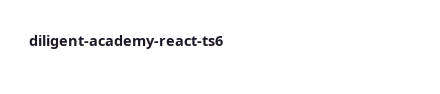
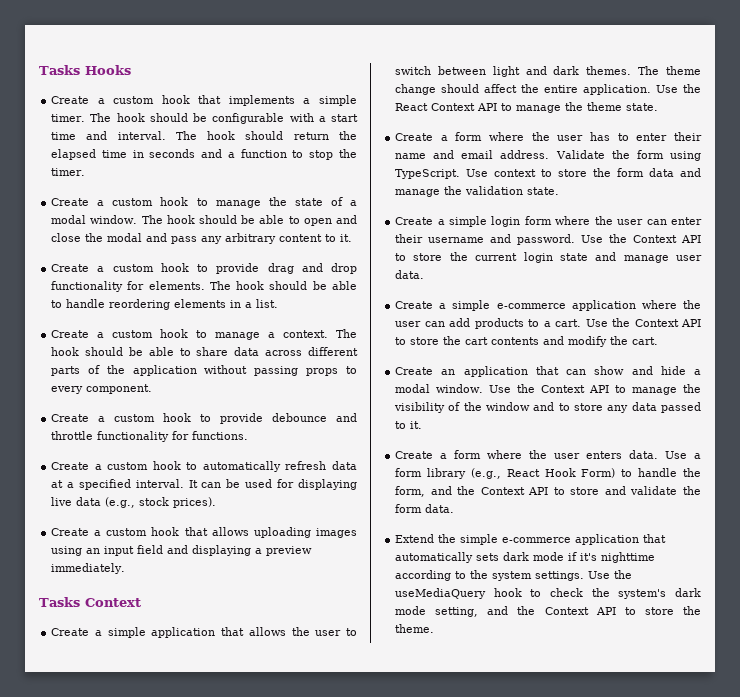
[29,35,223,49] diligent-academy-react-ts6 -> [39,65,131,75] [51,95,357,106] [51,113,359,124] [51,131,357,140] [51,149,357,160] [51,168,86,176] [51,197,357,208] [51,215,357,226] [51,233,353,244] [51,263,358,274] [51,281,357,292] [51,299,279,310] [51,329,358,340] [51,347,359,356] [51,365,357,376] [51,384,153,394] [51,413,357,424] [51,431,249,442] [51,461,357,472] [51,479,357,490] [51,497,217,508] [51,527,357,538] [51,545,313,556] [51,563,126,574] [39,597,141,607] [51,627,358,638] [395,66,701,77] [395,84,701,95] [395,102,659,113] [395,132,702,141] [395,150,701,161] [395,168,701,179] [395,186,560,197] [395,216,702,227] [395,234,701,245] [395,252,702,263] [395,270,425,279] [395,300,701,311] [395,318,701,329] [395,336,659,347] [395,366,701,377] [395,384,701,395] [394,402,701,413] [395,421,423,429] [395,450,701,459] [395,468,701,479] [395,486,701,497] [395,504,455,513] [395,534,667,545] [395,552,656,563] [395,570,633,581] [395,588,701,599] [395,606,701,617] [395,624,435,633] Tasks Hooks // Create a custom hook that implements a simple timer. The hook should be configurable with a start time and interval. The hook should return the elapsed time in seconds and a function to stop the timer. // Create a custom hook to manage the state of a modal window. The hook should be able to open and close the modal and pass any arbitrary content to it. // Create a custom hook to provide drag and drop functionality for elements. The hook should be able to handle reordering elements in a list. // Create a custom hook to manage a context. The hook should be able to share data across different parts of the application without passing props to every component. // Create a custom hook to provide debounce and throttle functionality for functions. // Create a custom hook to automatically refresh data at a specified interval. It can be used for displaying live data (e.g., stock prices). // Create a custom hook that allows uploading images using an input field and displaying a preview immediately. // Tasks Context // Create a simple application that allows the user to switch between light and dark themes. The theme change should affect the entire application. Use the React Context API to manage the theme state. // Create a form where the user has to enter their name and email address. Validate the form using TypeScript. Use context to store the form data and manage the validation state. // Create a simple login form where the user can enter their username and password. Use the Context API to store the current login state and manage user data. // Create a simple e-commerce application where the user can add products to a cart. Use the Context API to store the cart contents and modify the cart. // Create an application that can show and hide a modal window. Use the Context API to manage the visibility of the window and to store any data passed to it. // Create a form where the user enters data. Use a form library (e.g., React Hook Form) to handle the form, and the Context API to store and validate the form data. // Extend the simple e-commerce application that automatically sets dark mode if it's nighttime according to the system settings. Use the useMediaQuery hook to check the system's dark mode setting, and the Context API to store the theme.

